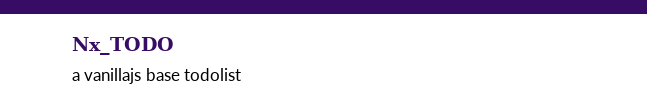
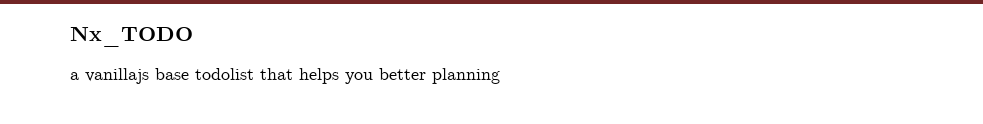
(242, 74) none -> [260,68,500,84] that helps you better planning

